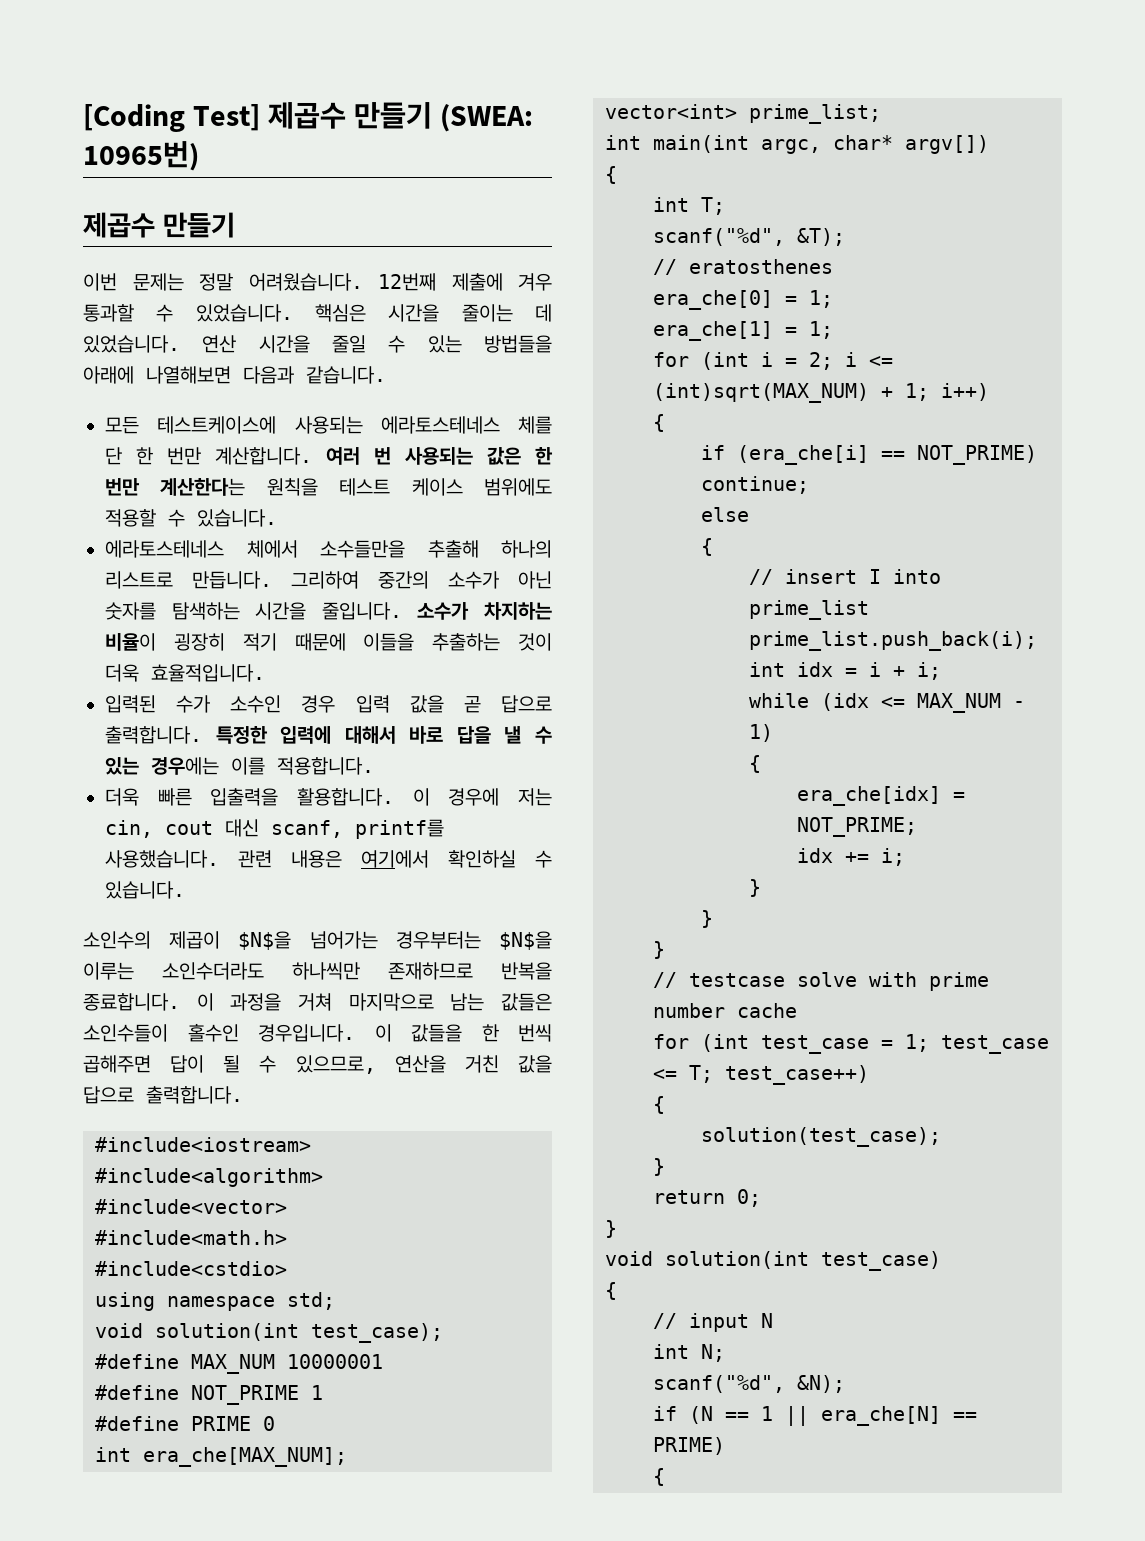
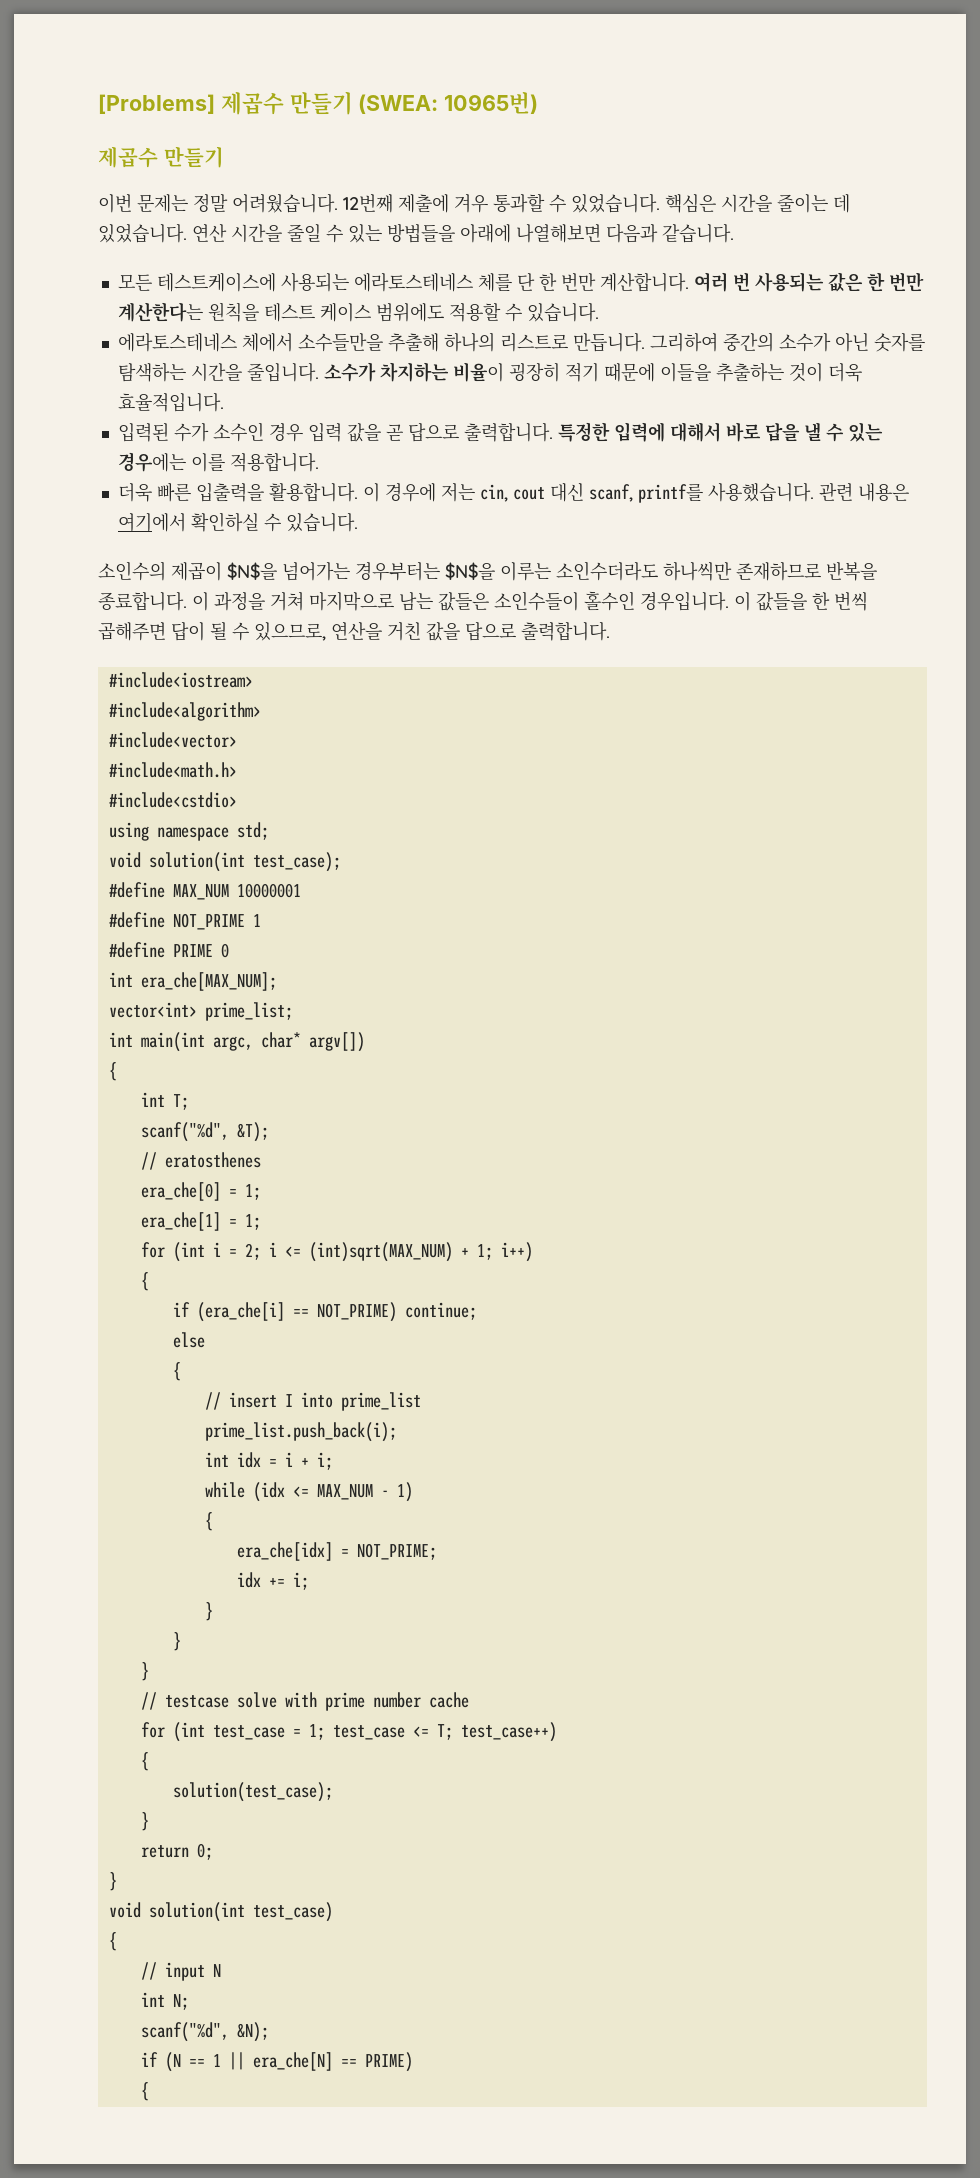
[83,104,261,132] [Coding Test] -> [98,94,215,114] [Problems]

